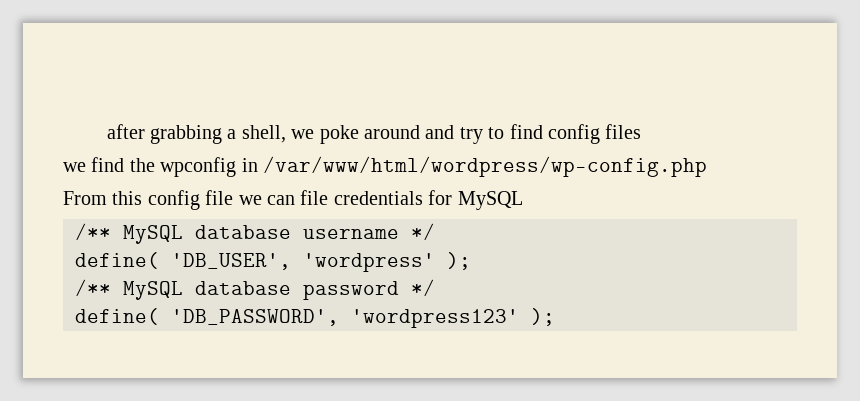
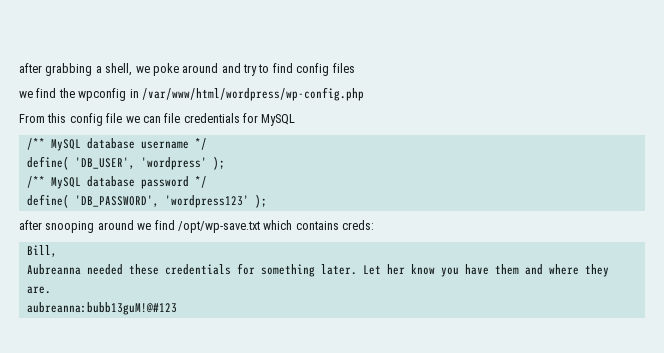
(555, 317) none -> [19,220,374,233] [26,245,57,257] [26,263,609,277] [26,286,51,294] [26,302,177,315] // after snooping around we find /opt/wp-save.txt which contains creds: // Bill, // Aubreanna needed these credentials for something later. Let her know you have them and where they are. // aubreanna:bubb13guM!@#123

